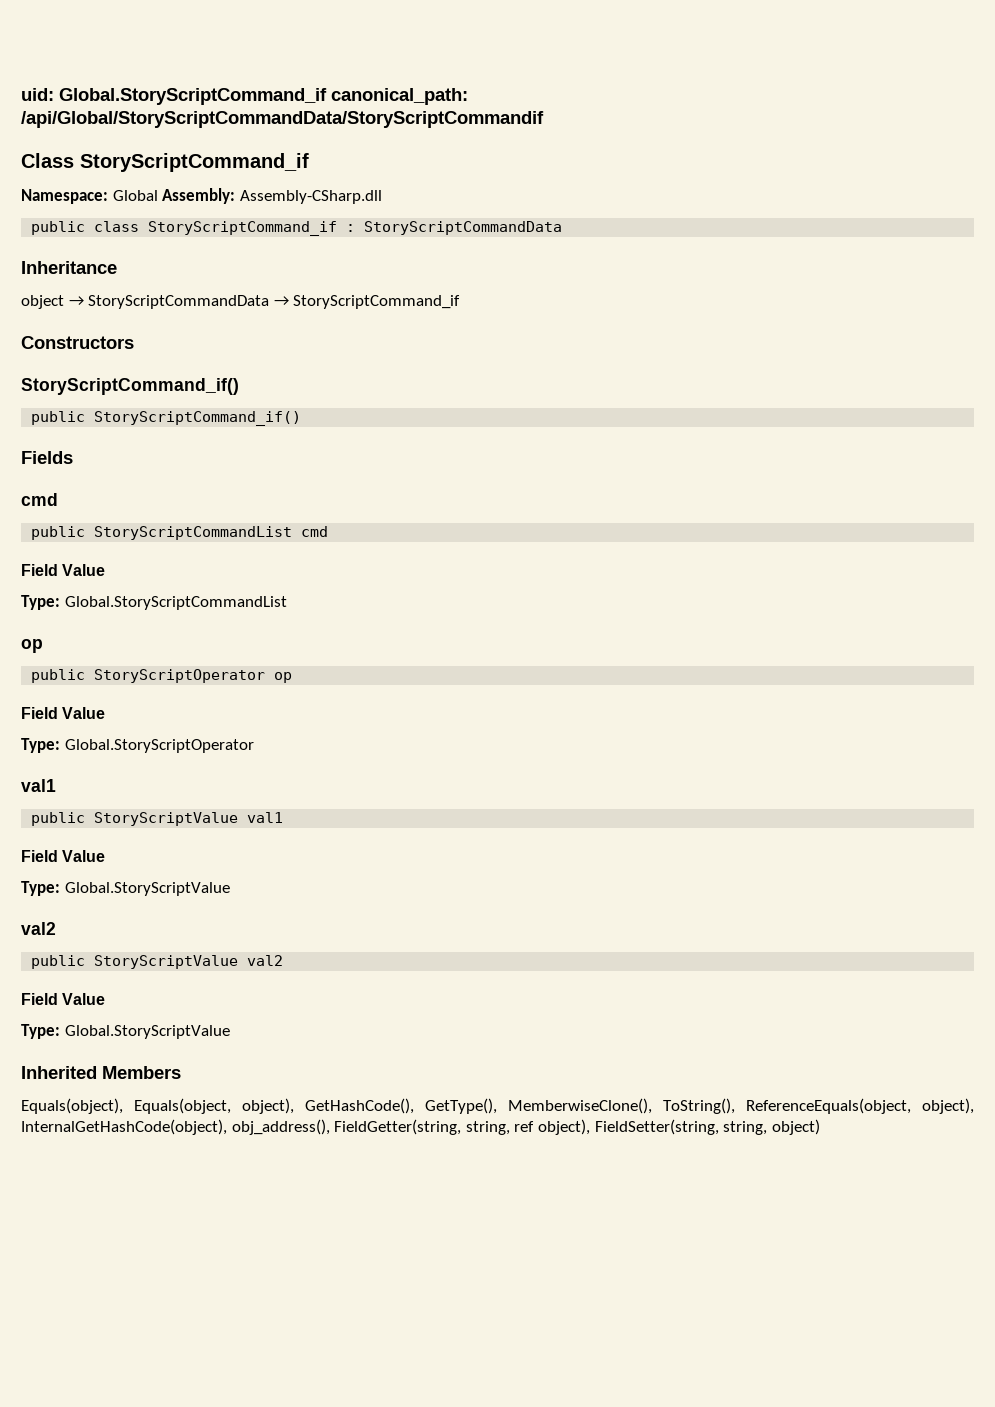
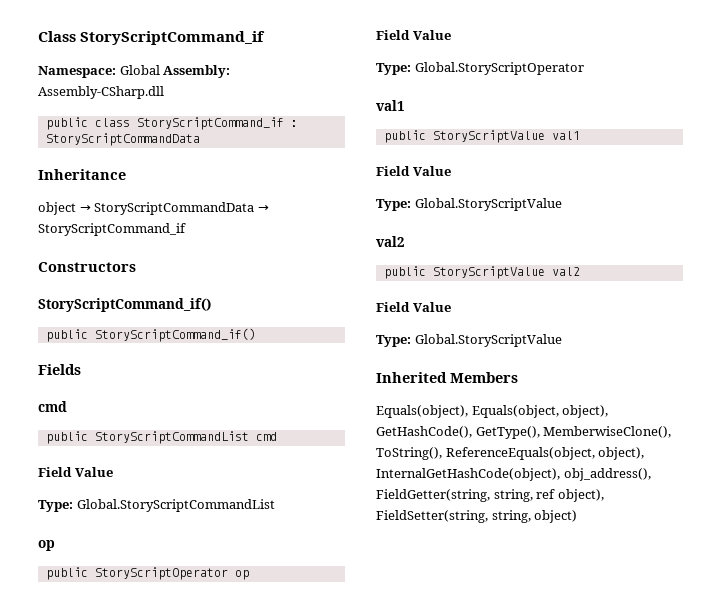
[21,88,468,105] [21,111,544,128] uid: Global.StoryScriptCommand_if canonical_path: /api/Global/StoryScriptCommandData/StoryScriptCommandif // -> (38, 36) none

